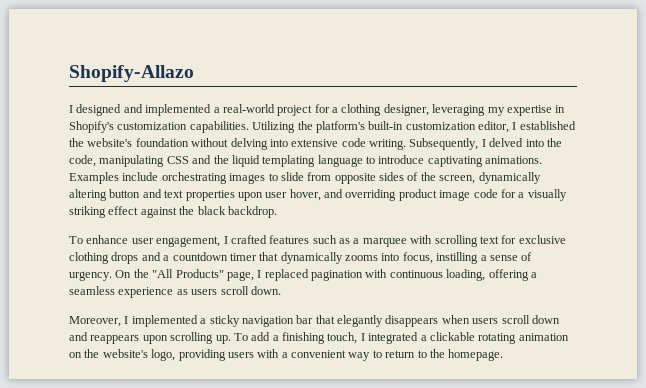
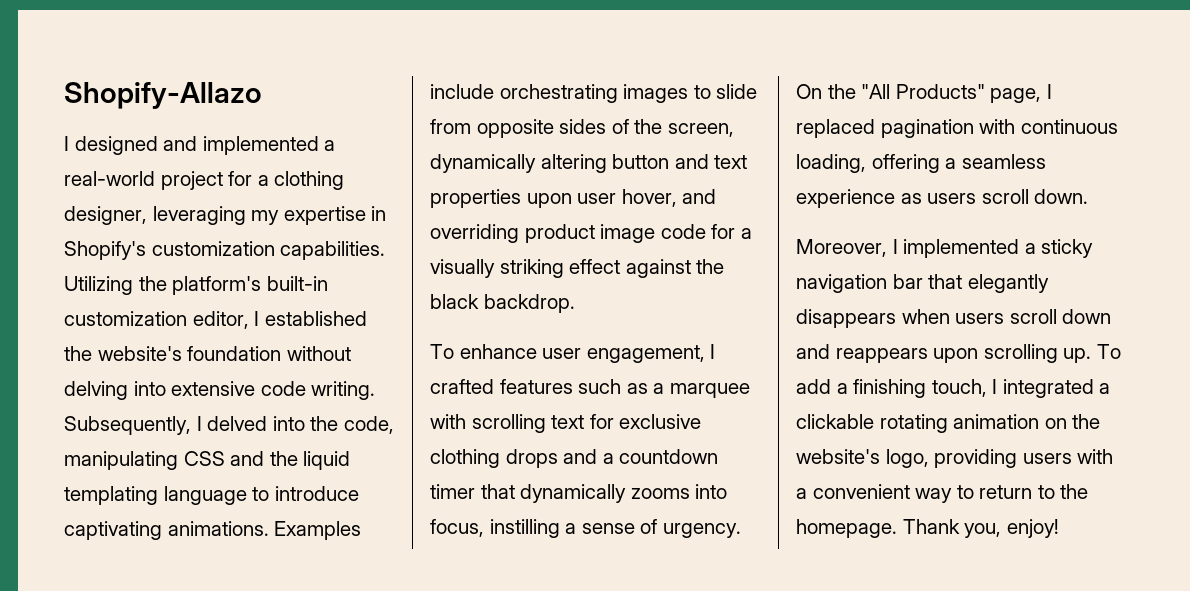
(504, 355) none -> [902,519,1059,538] Thank you, enjoy!

